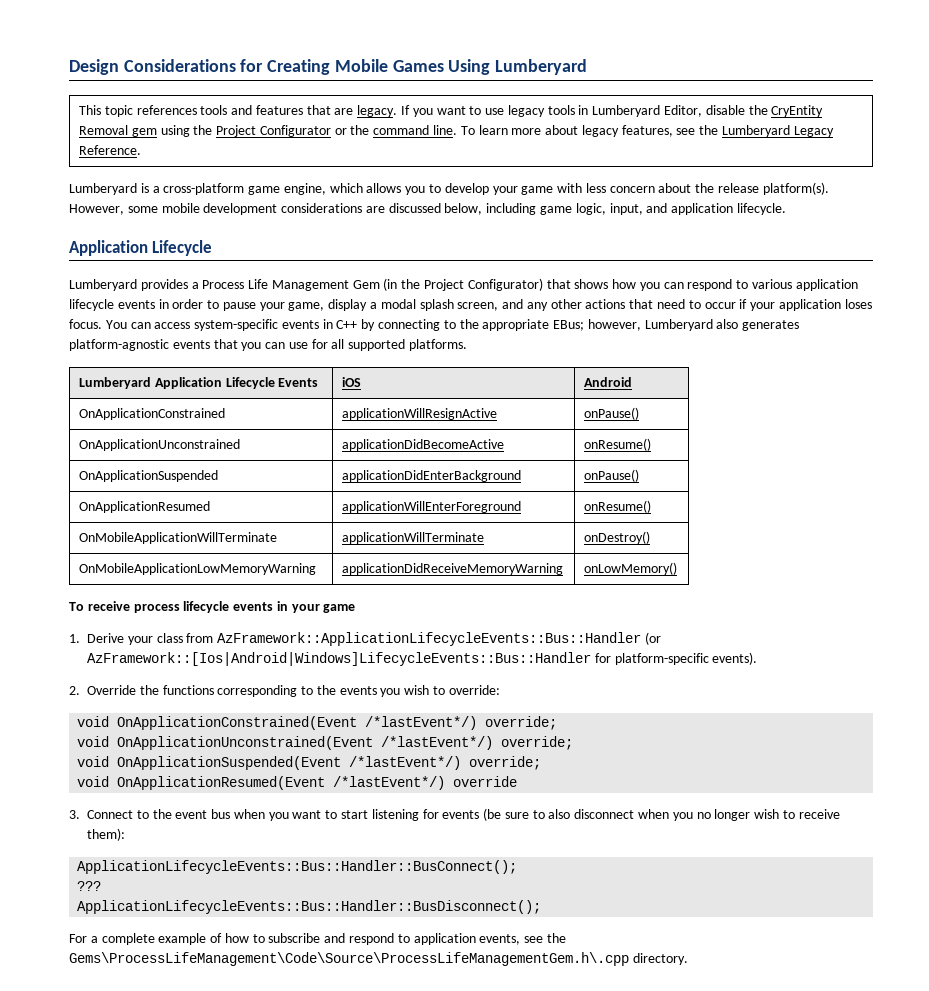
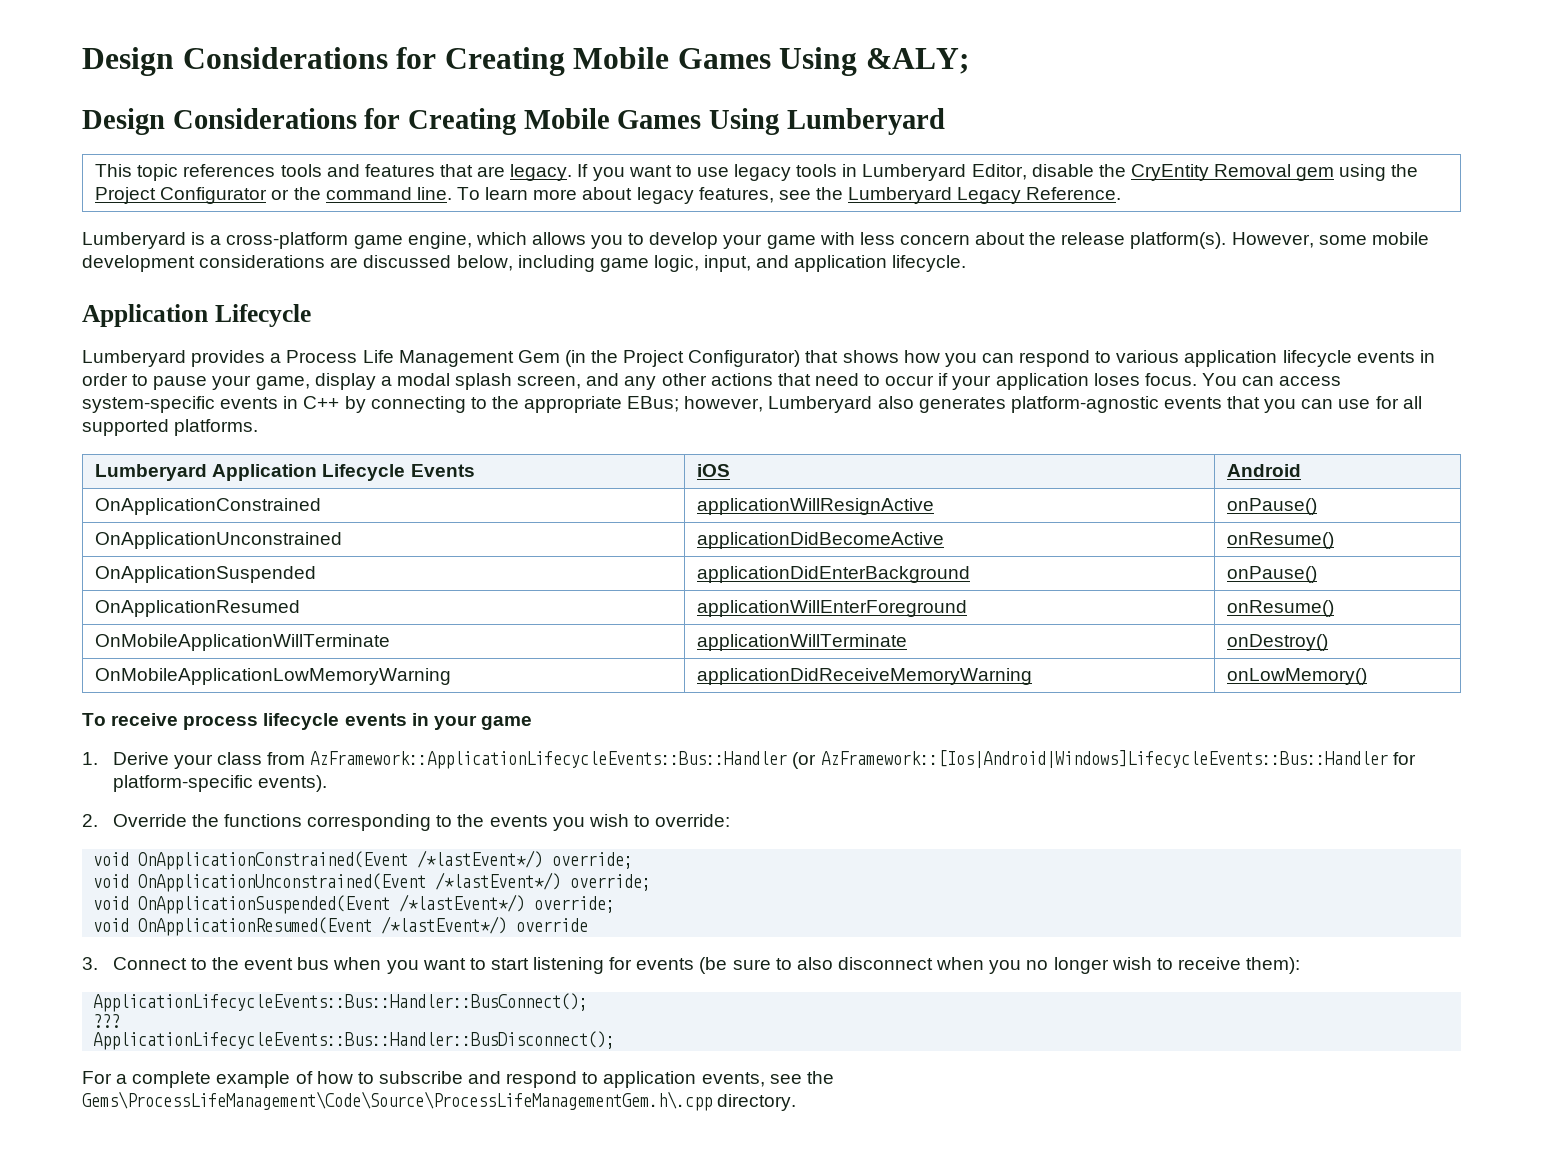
[69,59,491,75] Design Considerations for Creating Mobile Games Using -> [82,47,969,76] [82,108,780,135] Design Considerations for Creating Mobile Games Using &ALY; // Design Considerations for Creating Mobile Games Using

